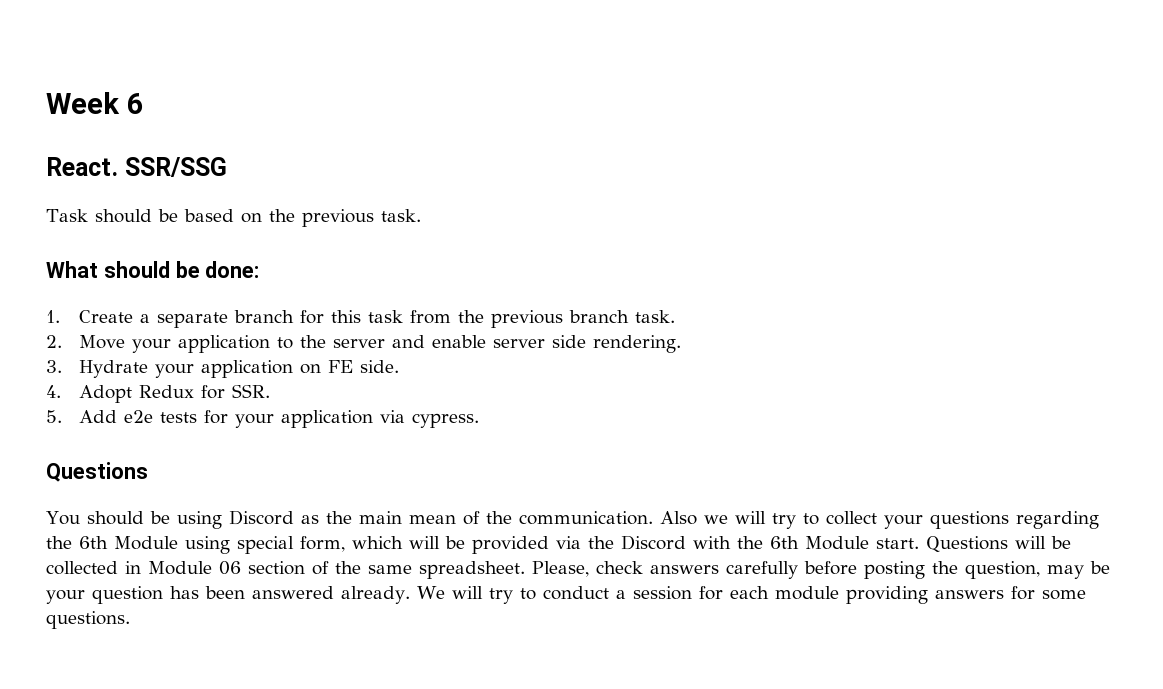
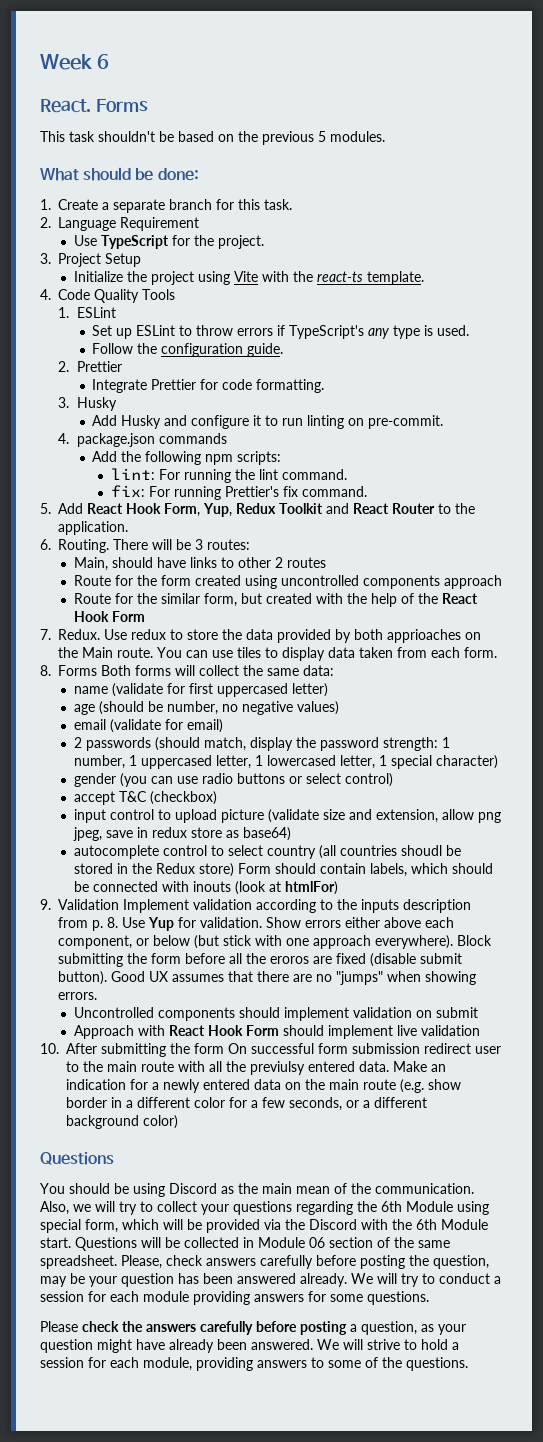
[124,157,227,177] [46,209,152,223] SSR/SSG // Task should -> [95,99,148,112] [40,131,155,142] Forms // This task shouldn't
[380,209,421,222] task. -> [318,131,385,142] 5 modules.
[367,310,675,328] [46,335,681,353] [46,360,399,378] [46,384,270,403] [46,410,479,428] task from the previous branch task. // 2. Move your application to the server and enable server side rendering. // 3. Hydrate your application on FE side. // 4. Adopt Redux for SSR. // 5. Add e2e tests for your application via cypress. -> [264,199,293,210] [40,217,200,231] [73,235,264,249] [40,253,142,267] [73,271,424,285] [40,289,176,303] [58,307,116,318] [92,325,470,339] [92,343,284,357] [58,361,122,372] [92,379,325,393] [58,397,117,411] [92,415,444,429] [58,433,227,447] [92,451,282,465] [110,468,347,483] [110,485,367,500] [40,503,476,517] [58,521,129,535] [40,539,251,553] [73,557,326,571] [73,575,502,589] [73,593,478,607] [73,611,145,622] [40,629,482,643] [58,647,498,661] [40,665,335,676] [73,683,328,697] [73,701,339,715] [73,719,223,733] [73,737,450,751] [73,755,498,769] [73,773,393,787] [73,791,217,805] [73,809,501,823] [72,827,291,841] [73,845,461,859] [73,863,493,877] [73,881,338,895] [40,899,472,913] [58,917,455,931] [58,935,493,949] [58,953,463,967] [58,971,477,985] [58,992,98,1000] [73,1007,478,1021] [73,1025,480,1039] [40,1043,501,1057] [66,1061,446,1075] [66,1079,461,1093] [66,1097,427,1111] [66,1115,178,1129] task. // 2. Language Requirement // Use TypeScript for the project. // 3. Project Setup // Initialize the project using Vite with the react-ts template. // 4. Code Quality Tools // 1. ESLint // Set up ESLint to throw errors if TypeScript's any type is used. // Follow the configuration guide. // 2. Prettier // Integrate Prettier for code formatting. // 3. Husky // Add Husky and configure it to run linting on pre-commit. // 4. package.json commands // Add the following npm scripts: // lint: For running the lint command. // fix: For running Prettier's fix command. // 5. Add React Hook Form, Yup, Redux Toolkit and React Router to the application. // 6. Routing. There will be 3 routes: // Main, should have links to other 2 routes // Route for the form created using uncontrolled components approach // Route for the similar form, but created with the help of the React Hook Form // 7. Redux. Use redux to store the data provided by both apprioaches on the Main route. You can use tiles to display data taken from each form. // 8. Forms Both forms will collect the same data: // name (validate for first uppercased letter) // age (should be number, no negative values) // email (validate for email) // 2 passwords (should match, display the password strength: 1 number, 1 uppercased letter, 1 lowercased letter, 1 special character) // gender (you can use radio buttons or select control) // accept T&C (checkbox) // input control to upload picture (validate size and extension, allow png jpeg, save in redux store as base64) // autocomplete control to select country (all countries shoudl be stored in the Redux store) Form should contain labels, which should be connected with inouts (look at htmlFor) // 9. Validation Implement validation according to the inputs description from p. 8. Use Yup for validation. Show errors either above each component, or below (but stick with one approach everywhere). Block submitting the form before all the eroros are fixed (disable submit button). Good UX assumes that there are no "jumps" when showing errors. // Uncontrolled components should implement validation on submit // Approach with React Hook Form should implement live validation // 10. After submitting the form On successful form submission redirect user to the main route with all the previulsy entered data. Make an indication for a newly entered data on the main route (e.g. show border in a different color for a few seconds, or a different background color)
[659,511,697,525] Also -> [40,1201,69,1215] Also,
(130, 620) none -> [40,1321,466,1335] [40,1339,459,1353] [40,1357,468,1371] // Please check the answers carefully before posting a question, as your question might have already been answered. We will strive to hold a session for each module, providing answers to some of the questions.

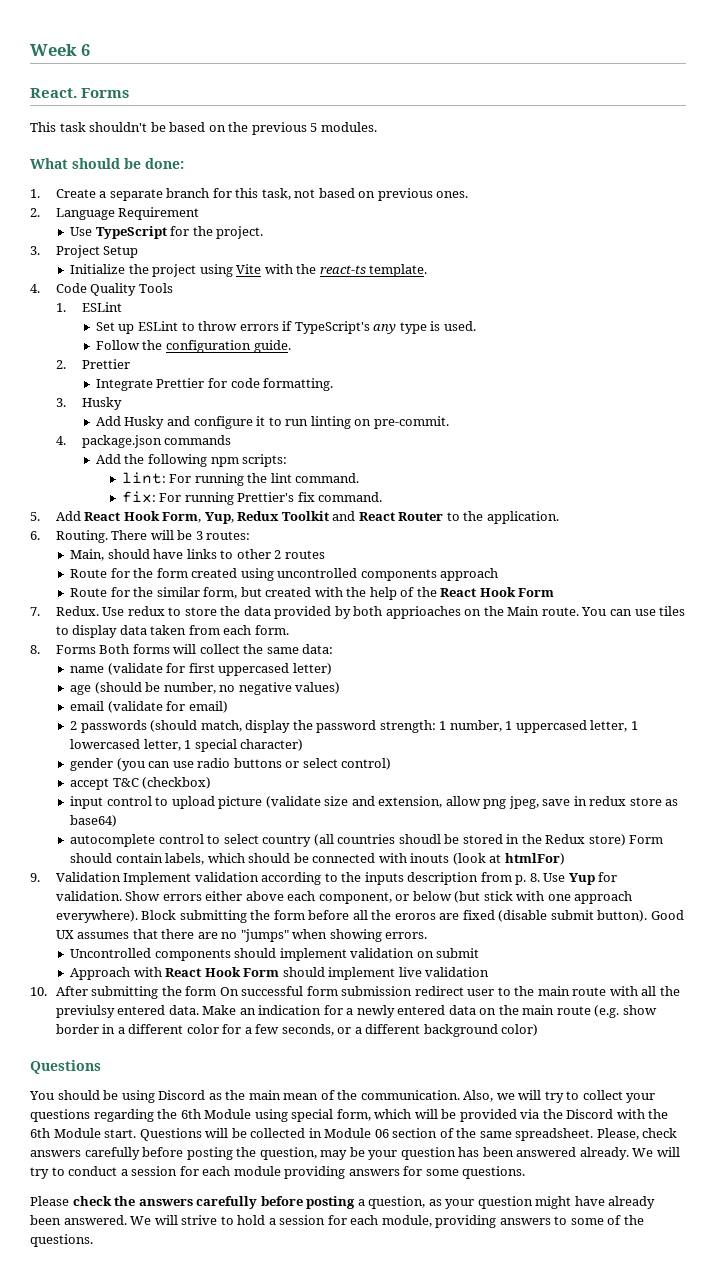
[264,199,293,210] task. -> [261,188,469,201] task, not based on previous ones.

